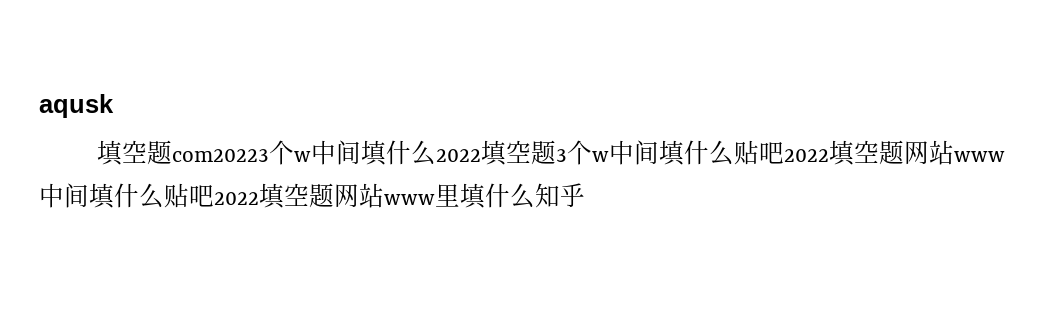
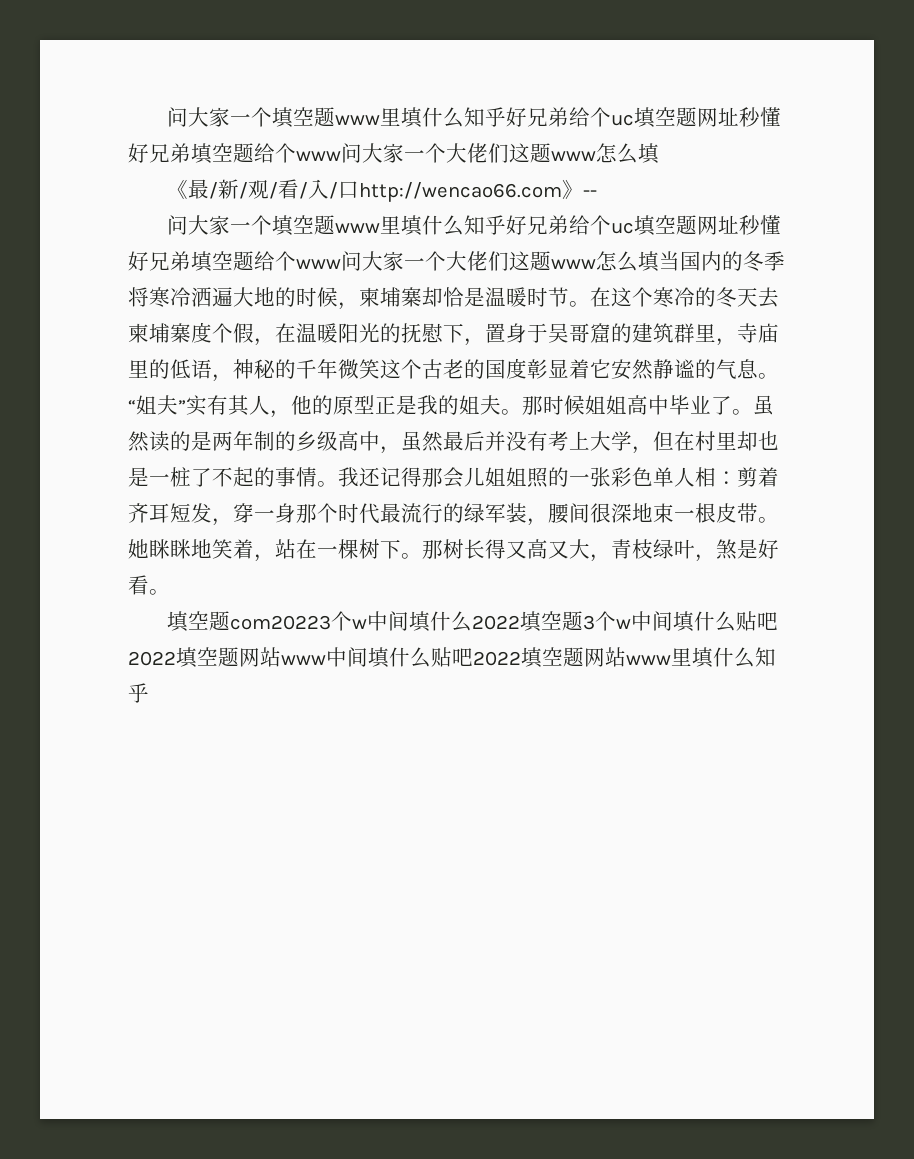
[39,94,114,118] aqusk -> [167,107,782,128] [128,143,660,164] [167,179,598,202] [167,215,782,236] [128,251,785,272] [128,287,779,310] [128,322,779,346] [128,358,779,382] [128,395,774,418] [128,431,779,454] [128,467,779,488] [128,503,779,526] [128,539,779,562] [128,575,170,595] 问大家一个填空题www里填什么知乎好兄弟给个uc填空题网址秒懂好兄弟填空题给个www问大家一个大佬们这题www怎么填 // 《最/新/观/看/入/口http://wencao66.com》-- // 问大家一个填空题www里填什么知乎好兄弟给个uc填空题网址秒懂好兄弟填空题给个www问大家一个大佬们这题www怎么填当国内的冬季将寒冷洒遍大地的时候，柬埔寨却恰是温暖时节。在这个寒冷的冬天去柬埔寨度个假，在温暖阳光的抚慰下，置身于吴哥窟的建筑群里，寺庙里的低语，神秘的千年微笑这个古老的国度彰显着它安然静谧的气息。“姐夫”实有其人，他的原型正是我的姐夫。那时候姐姐高中毕业了。虽然读的是两年制的乡级高中，虽然最后并没有考上大学，但在村里却也是一桩了不起的事情。我还记得那会儿姐姐照的一张彩色单人相：剪着齐耳短发，穿一身那个时代最流行的绿军装，腰间很深地束一根皮带。她眯眯地笑着，站在一棵树下。那树长得又高又大，青枝绿叶，煞是好看。

